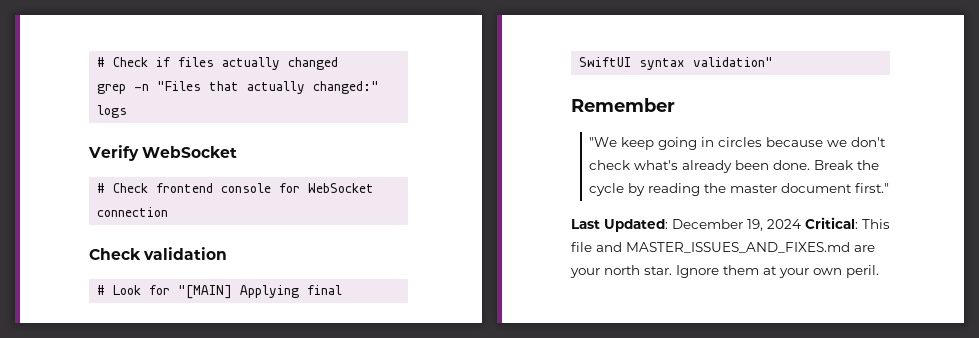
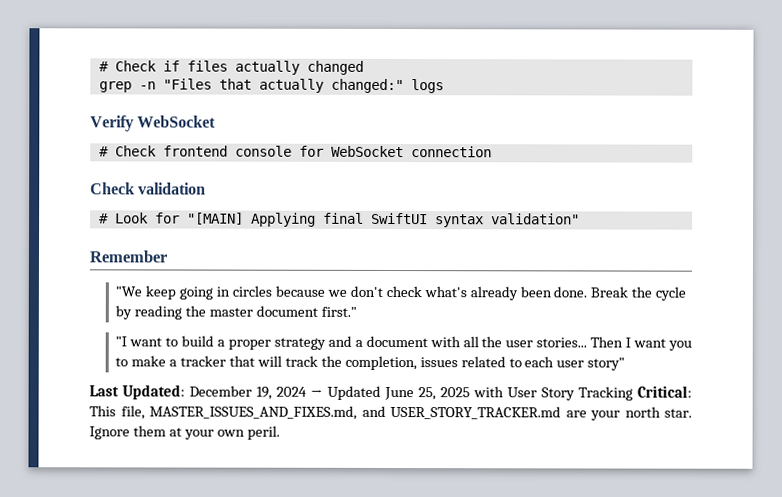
(890, 188) none -> [115,335,692,351] [115,355,626,371] // "I want to build a proper strategy and a document with all the user stories... Then I want you to make a tracker that will track the completion, issues related to each user story"
[805,217,890,229] [571,242,850,253] Critical: This file and MASTER_ISSUES_AND_FIXES.md -> [310,385,692,401] [89,405,561,420] → Updated June 25, 2025 with User Story Tracking Critical: This file, MASTER_ISSUES_AND_FIXES.md, and USER_STORY_TRACKER.md

